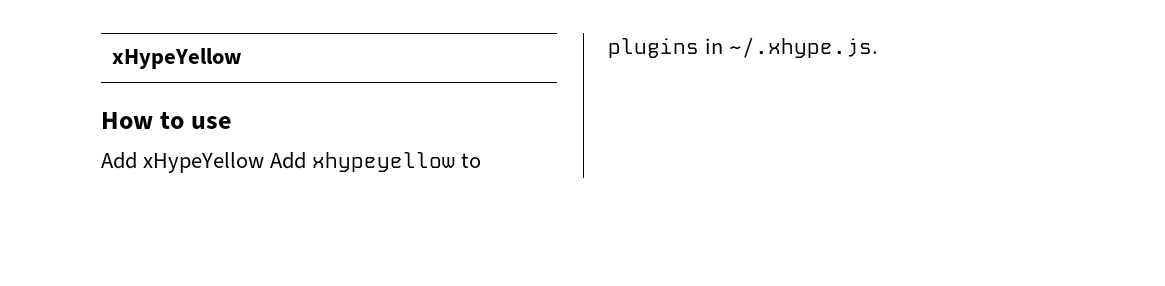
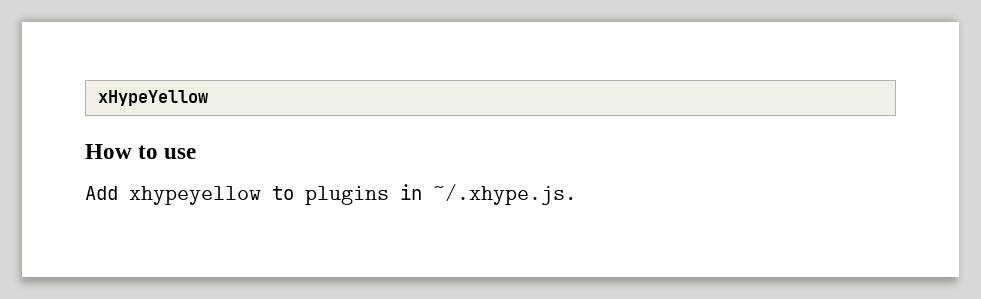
[143,152,307,173] xHypeYellow Add -> (118, 193) none

